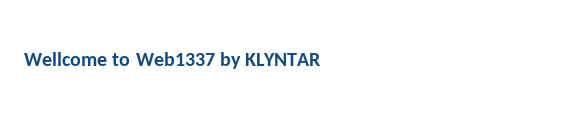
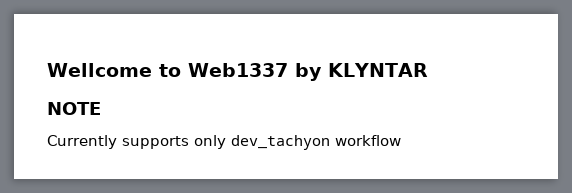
(322, 59) none -> [47,102,101,115] [47,135,401,150] // NOTE // Currently supports only dev_tachyon workflow

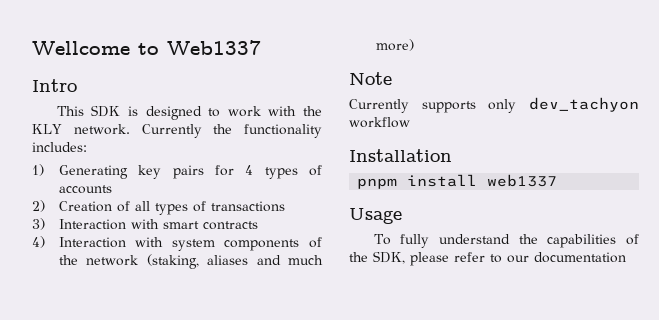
[294,63,428,81] [47,102,101,115] by KLYNTAR // NOTE -> [32,79,77,92] [56,105,322,120] [32,124,322,138] [32,142,87,152] [32,164,322,179] [58,185,112,194] [32,200,285,215] [32,218,258,230] [32,236,323,251] [58,254,323,269] [375,39,414,51] [349,72,392,85] // Intro // This SDK is designed to work with the KLY network. Currently the functionality includes: // 1) Generating key pairs for 4 types of accounts // 2) Creation of all types of transactions // 3) Interaction with smart contracts // 4) Interaction with system components of the network (staking, aliases and much more) // Note
(401, 140) none -> [349,149,452,162] [357,174,558,189] [349,208,402,224] [373,234,639,248] [349,251,626,266] // Installation // pnpm install web1337 // Usage // To fully understand the capabilities of the SDK, please refer to our documentation

